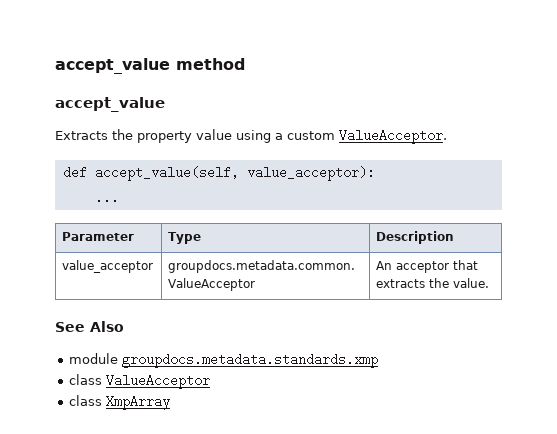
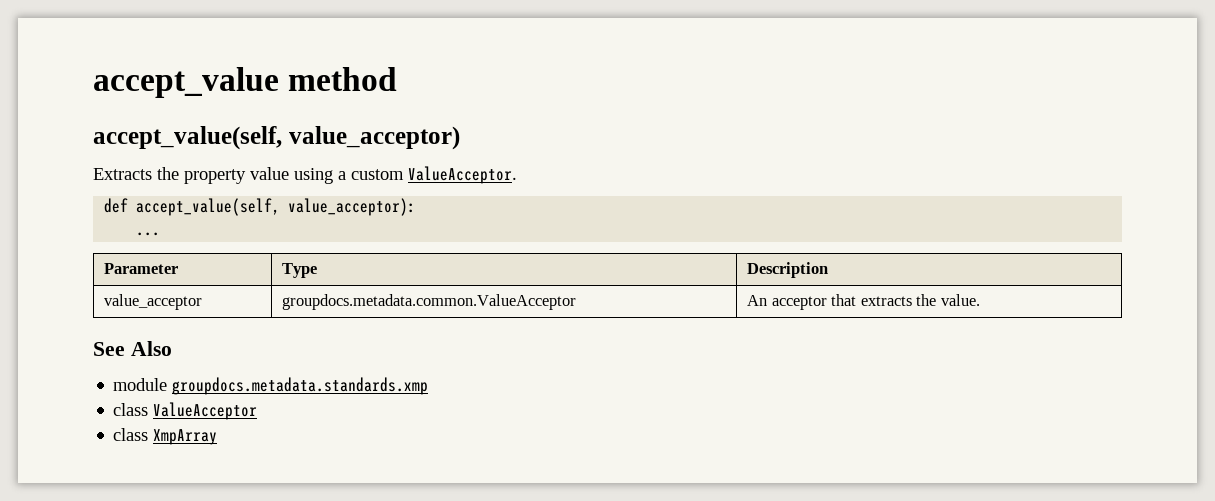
[55,97,165,112] accept_value -> [93,126,460,150] accept_value(self, value_acceptor)

